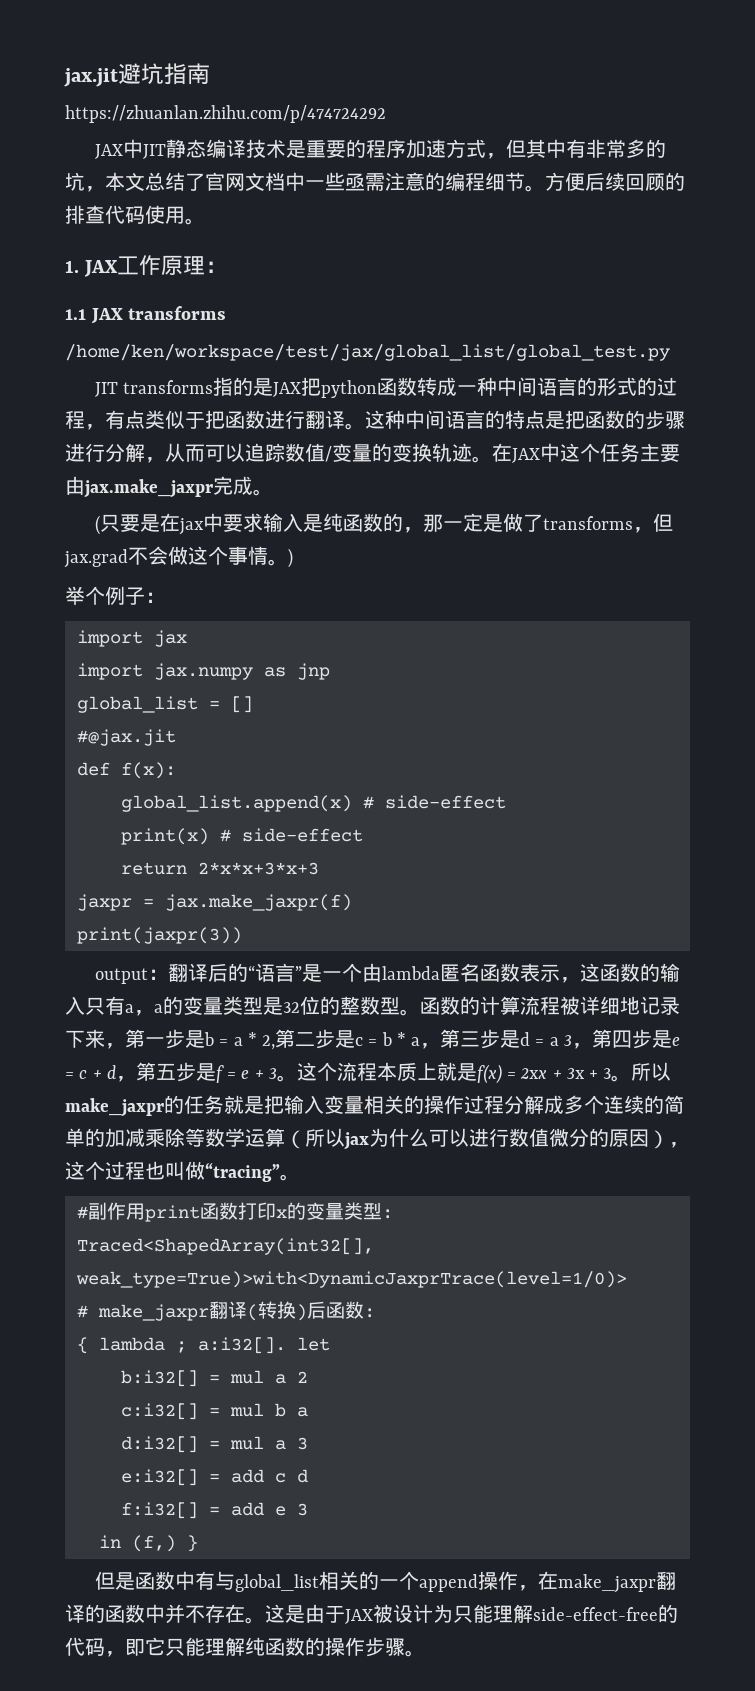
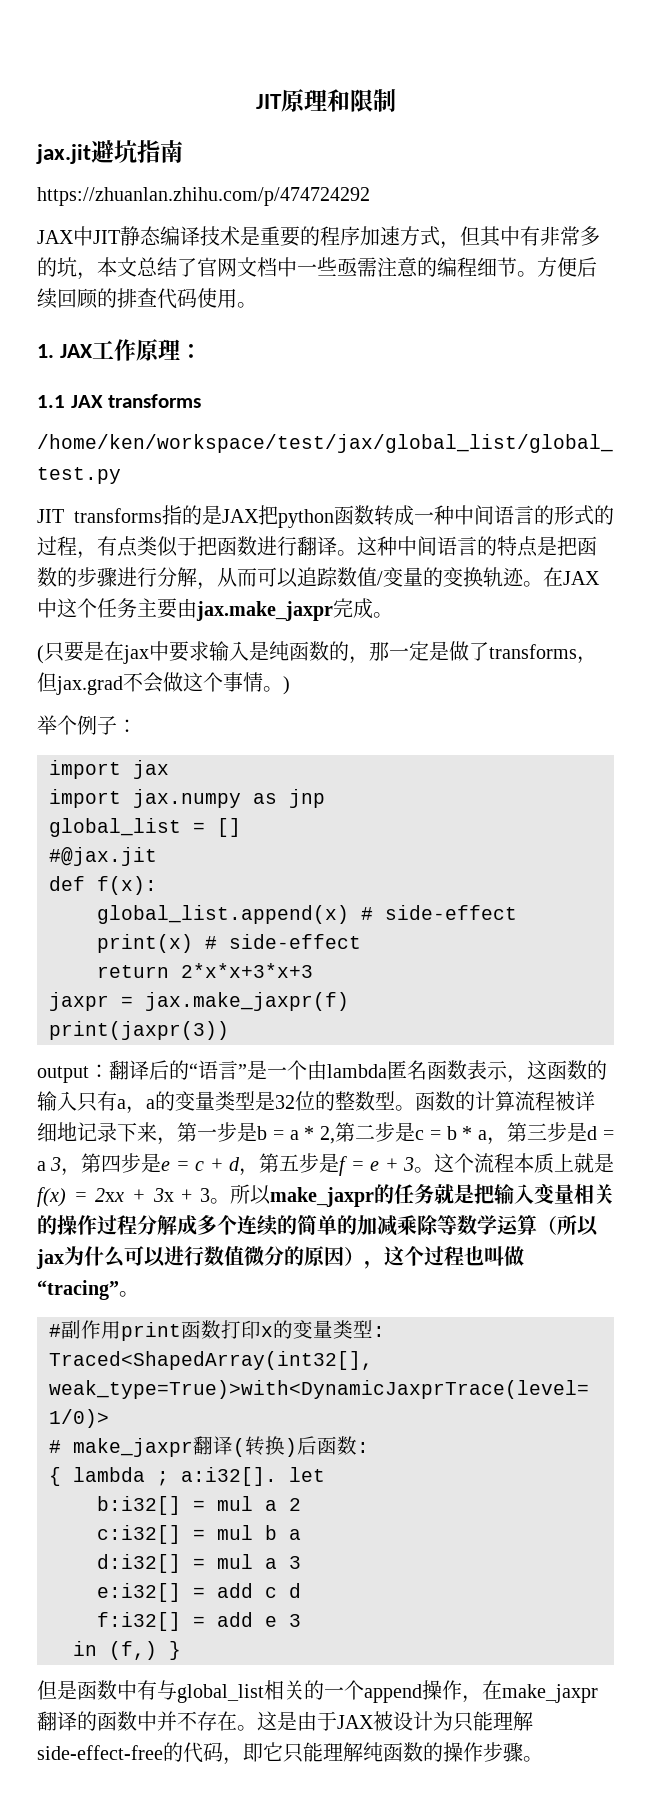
(64, 77) none -> [255,89,396,112] JIT原理和限制 //

